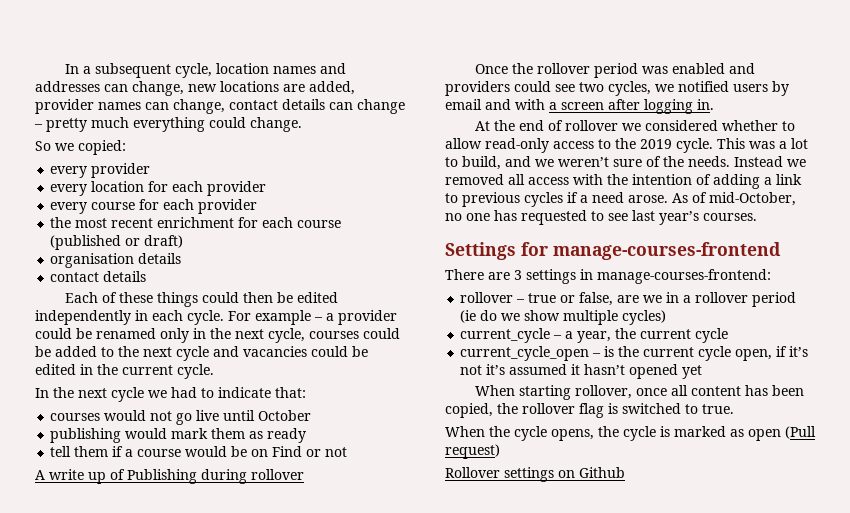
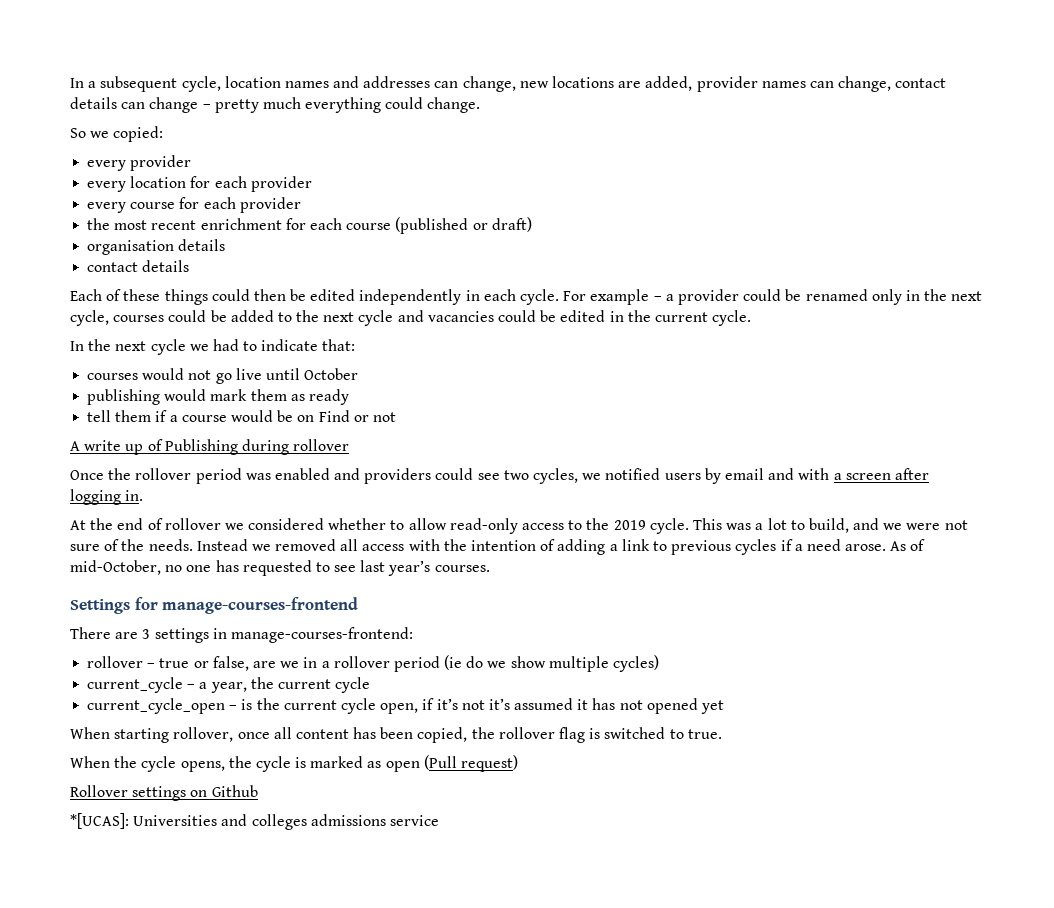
[558,157,609,167] weren’t -> [906,520,968,530] were not
[584,364,626,375] hasn’t -> [592,698,643,710] has not
(625, 472) none -> [70,813,439,830] // *[UCAS]: Universities and colleges admissions service

